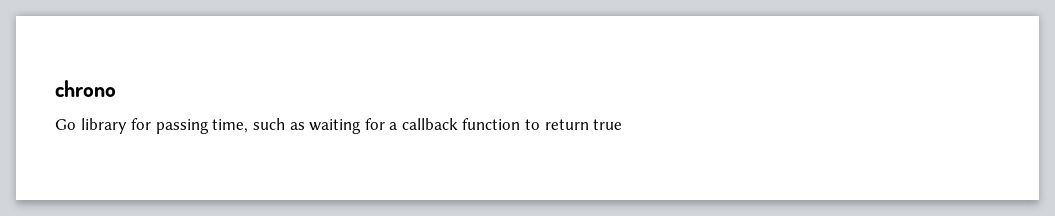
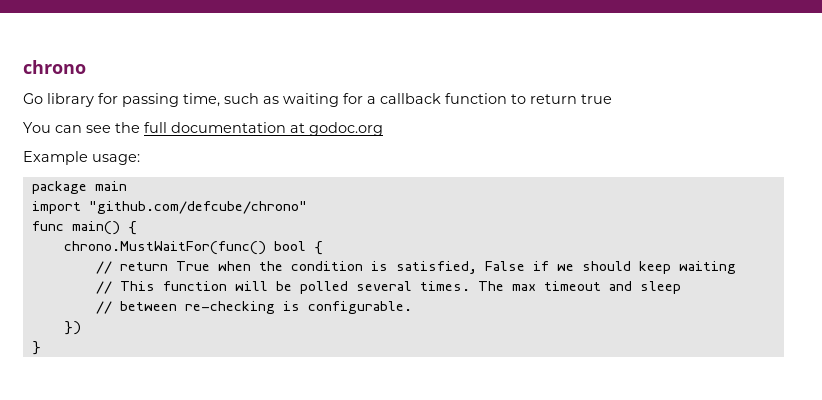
(623, 124) none -> [23,122,383,136] [23,151,140,165] [31,181,127,194] [31,201,307,214] [31,221,137,235] [63,241,323,255] [95,261,736,274] [95,281,681,294] [95,301,412,314] [63,321,81,335] [31,341,41,355] // You can see the full documentation at godoc.org // Example usage: // package main // import "github.com/defcube/chrono" // func main() { // chrono.MustWaitFor(func() bool { // // return True when the condition is satisfied, False if we should keep waiting // // This function will be polled several times. The max timeout and sleep // // between re-checking is configurable. // }) // }

